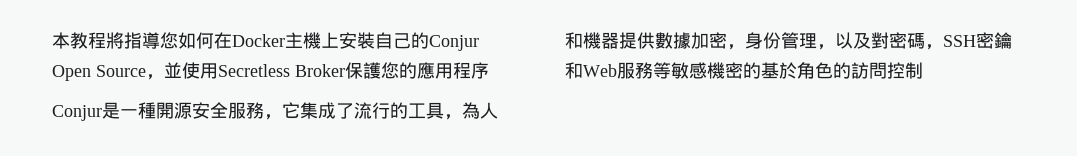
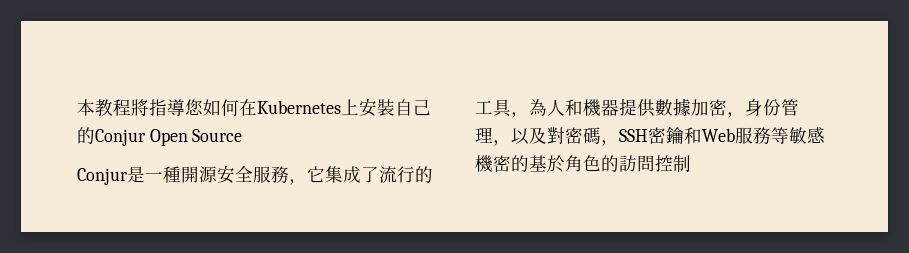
[232,32,321,49] Docker主機 -> [257,100,341,114] Kubernetes
[146,62,489,80] ，並使用Secretless Broker保護您的應用程序 -> (243, 135) none

